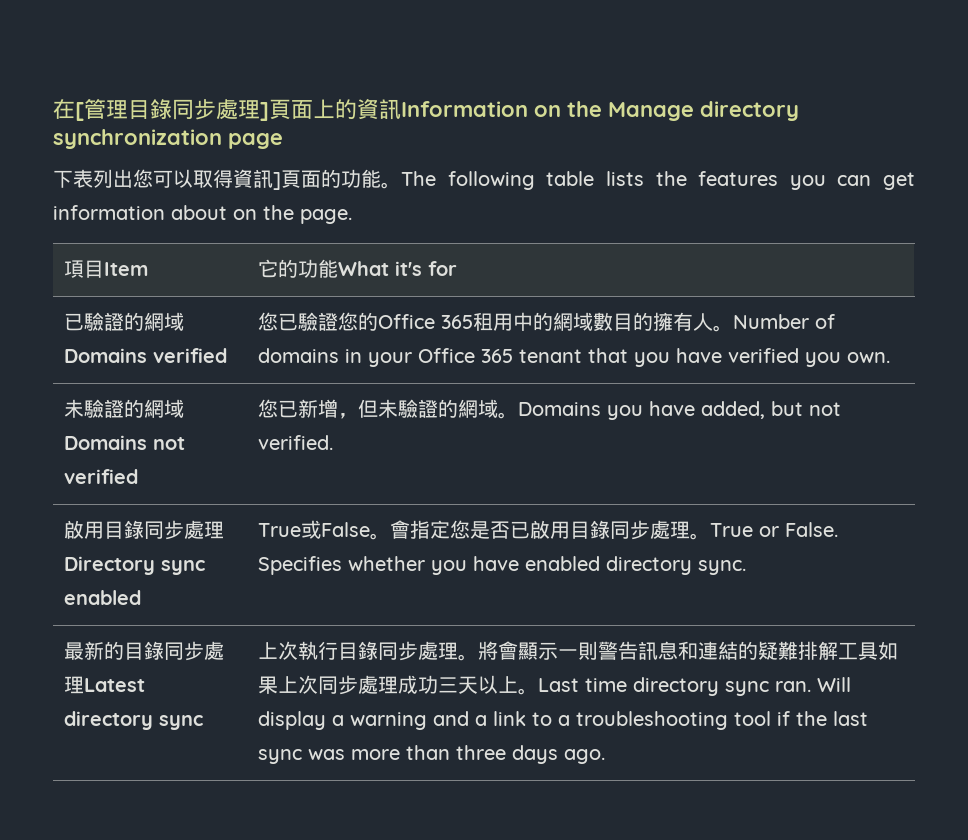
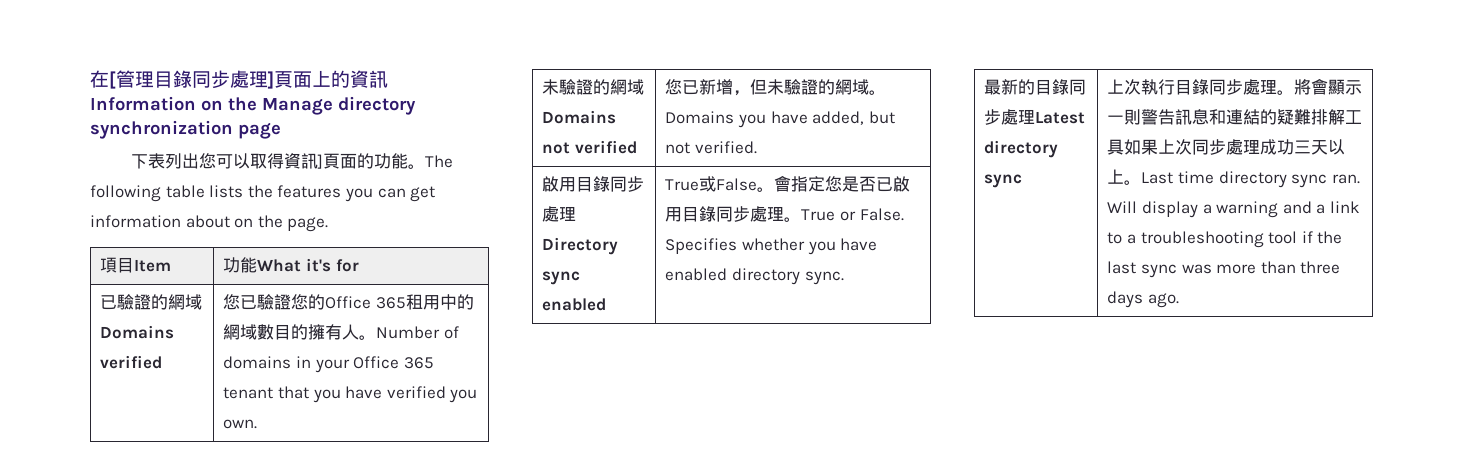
[258,259,299,278] 它的 -> (172, 265) none

